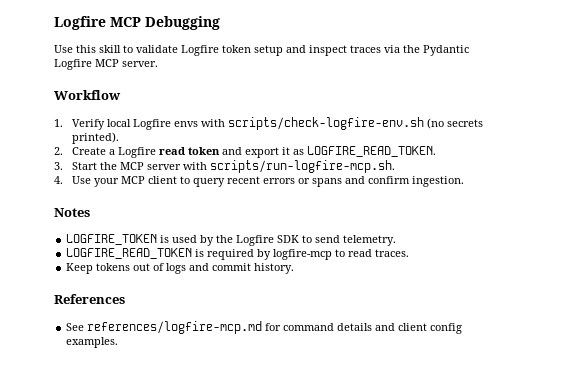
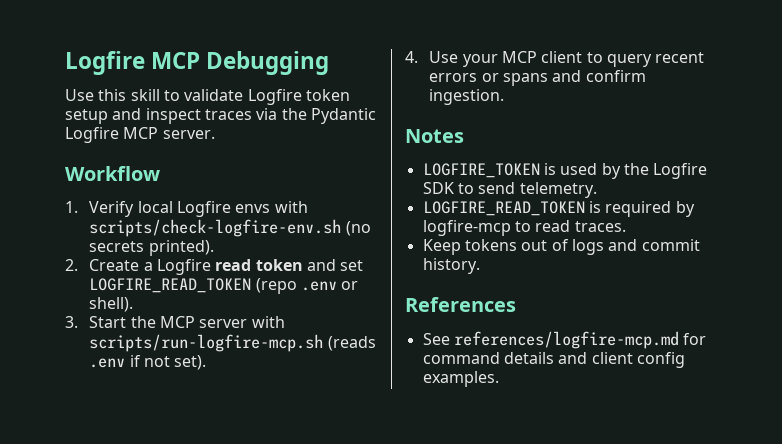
[245,146,437,158] export it as LOGFIRE_READ_TOKEN. -> [340,260,364,271] [89,278,359,294] [89,297,134,312] set LOGFIRE_READ_TOKEN (repo .env or shell).
[210,160,396,173] scripts/run-logfire-mcp.sh. -> [89,334,376,352] [89,355,207,370] scripts/run-logfire-mcp.sh (reads .env if not set).

